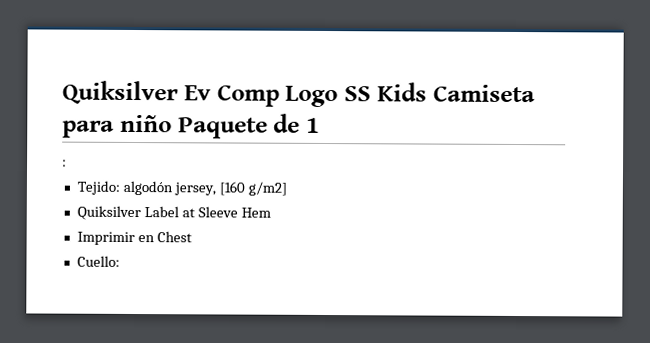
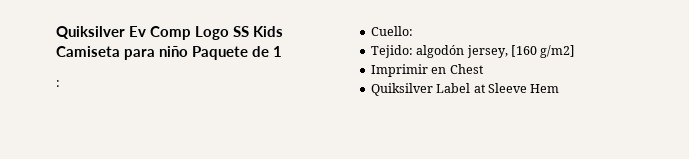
(67, 163) none -> [370,26,413,36] // Cuello:
(287, 188) none -> [370,64,484,77] // Imprimir en Chest
[76,231,192,246] [76,255,120,267] // Imprimir en Chest // Cuello: -> (560, 88) none

